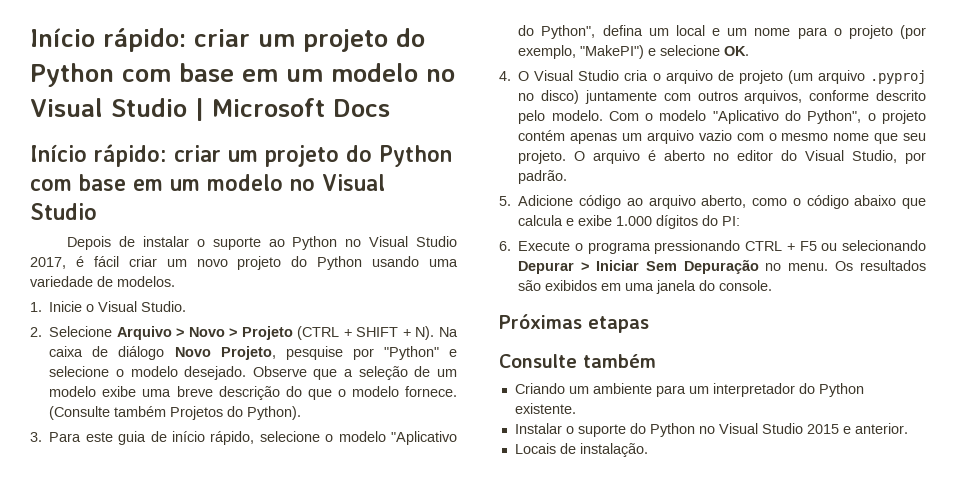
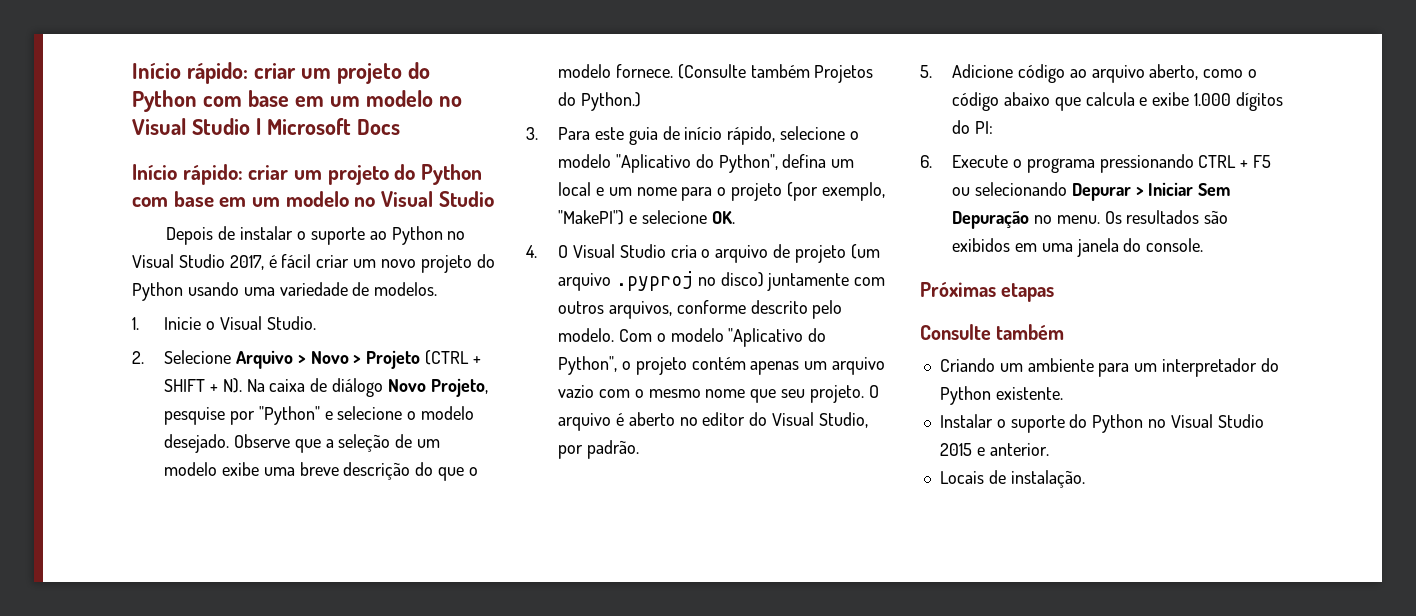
[247,406,302,420] Python). -> [580,92,641,111] Python.)

